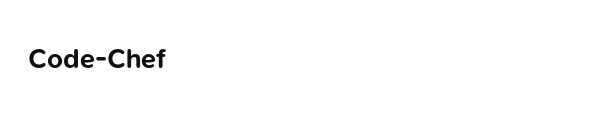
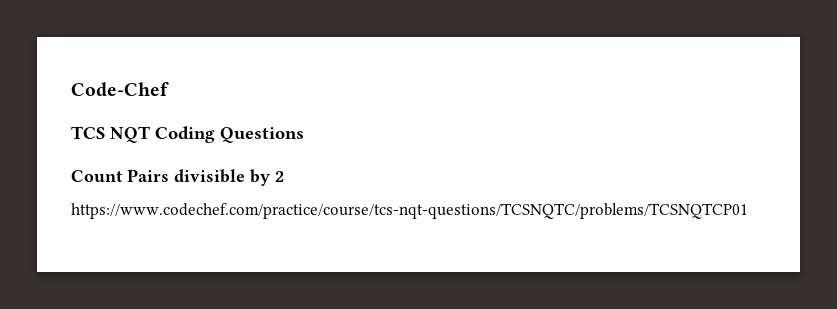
(167, 58) none -> [71,126,304,143] [71,169,284,186] [71,203,748,219] // TCS NQT Coding Questions // Count Pairs divisible by 2 // https://www.codechef.com/practice/course/tcs-nqt-questions/TCSNQTC/problems/TCSNQTCP01

